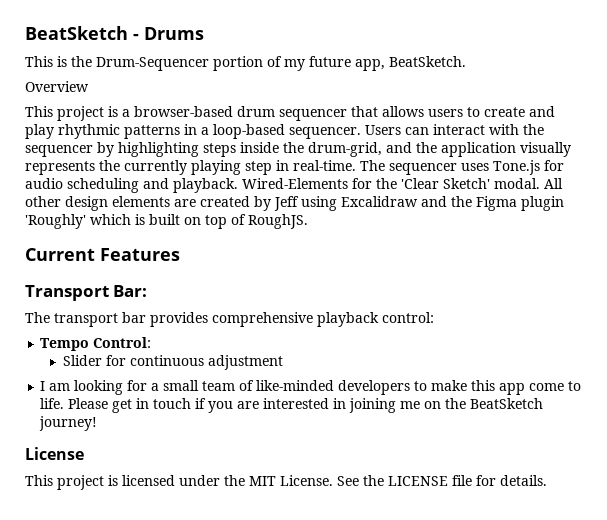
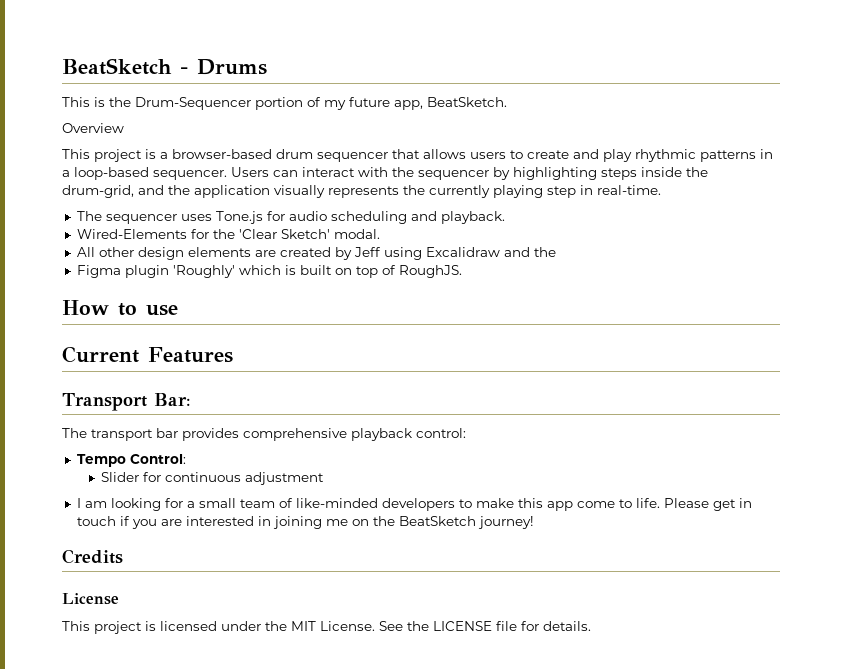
(356, 165) none -> (661, 190) //
(238, 185) none -> (505, 217) //
(540, 183) none -> (380, 234) //
(472, 201) none -> (556, 252) //
(308, 221) none -> [62,300,178,316] // How to use
(98, 423) none -> [62,549,123,564] // Credits

